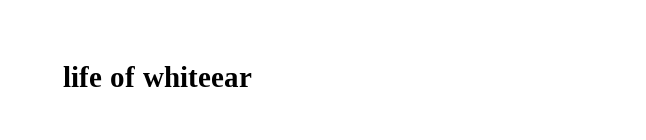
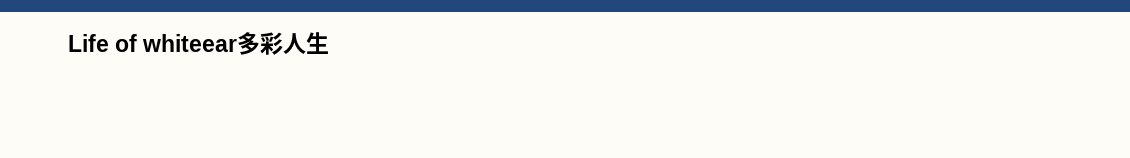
[63,66,102,87] life -> [68,34,109,52] Life
(252, 76) none -> [237,32,330,55] 多彩人生

